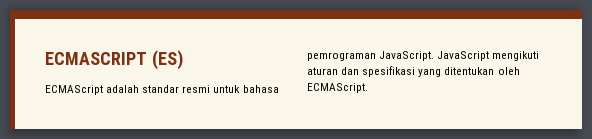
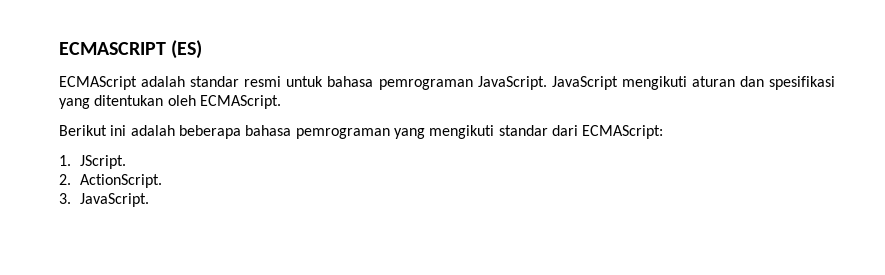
(368, 88) none -> [59,125,664,139] [59,155,127,169] [59,174,163,188] [59,193,150,207] // Berikut ini adalah beberapa bahasa pemrograman yang mengikuti standar dari ECMAScript: // 1. JScript. // 2. ActionScript. // 3. JavaScript.

